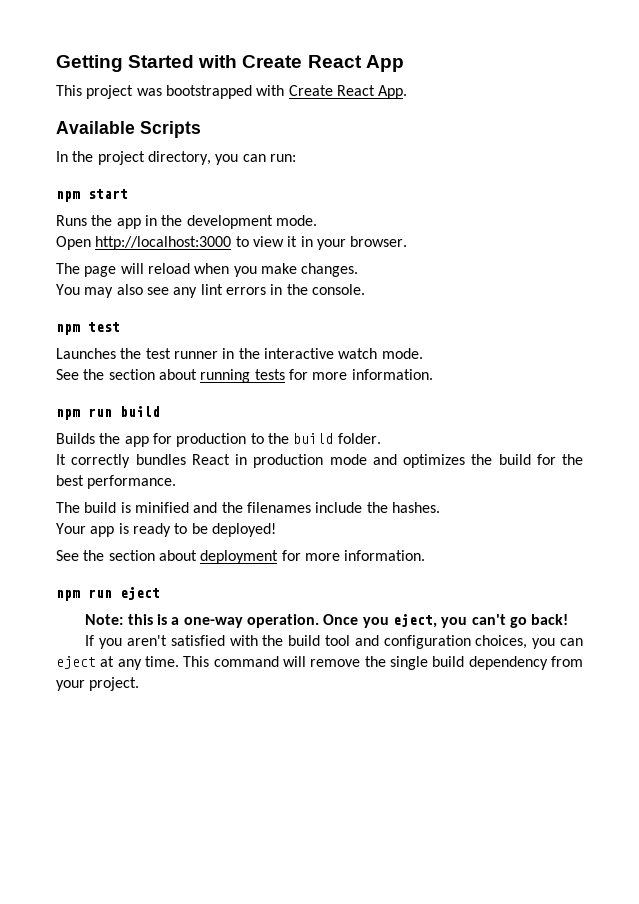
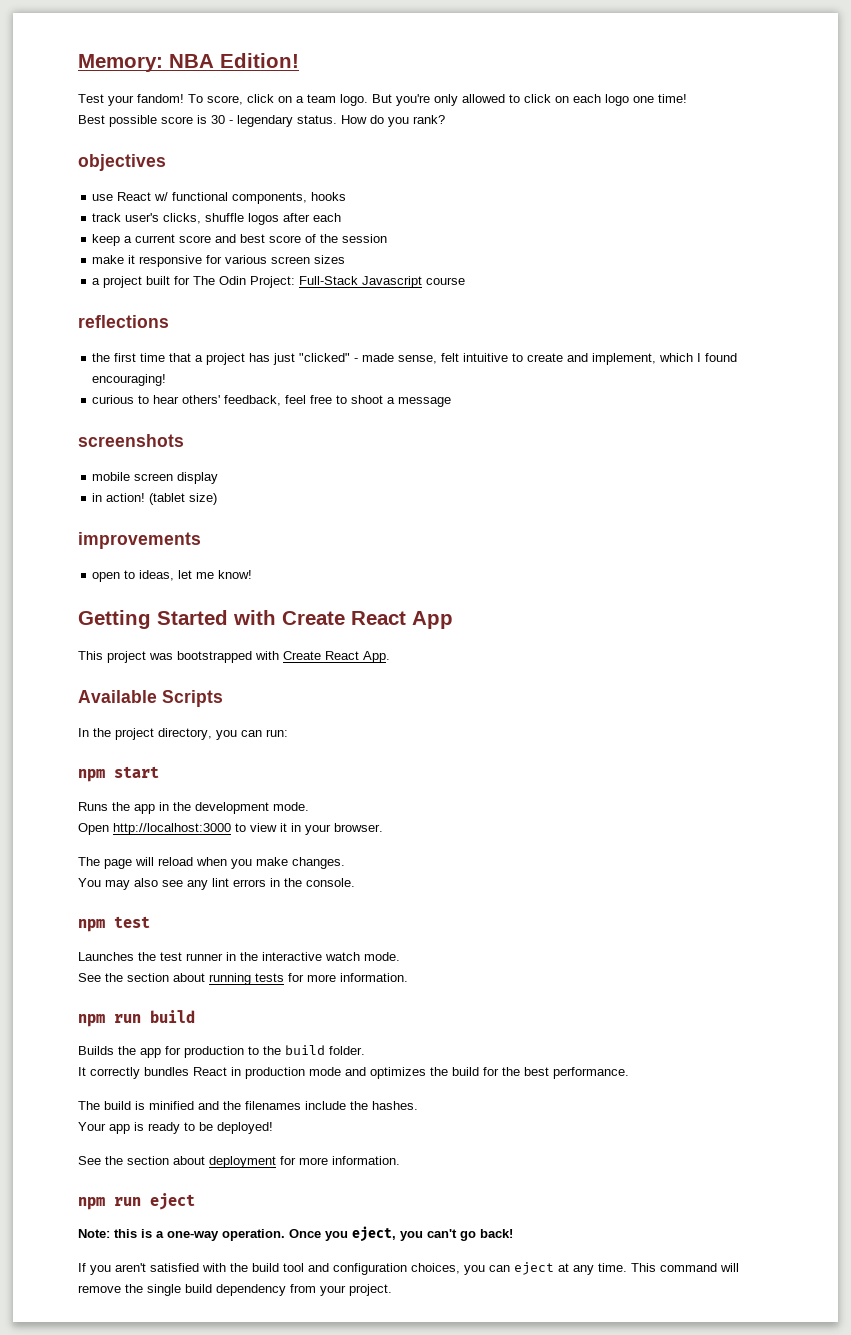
(56, 63) none -> [78,53,299,72] [78,94,687,106] [78,115,445,127] [78,154,166,171] [92,192,347,204] [92,213,342,225] [92,234,388,246] [92,255,346,267] [92,276,466,288] [78,315,169,328] [92,353,738,365] [92,374,167,386] [92,395,452,407] [78,434,184,447] [92,472,219,484] [92,493,218,505] [78,532,201,549] [92,570,253,582] Memory: NBA Edition! // Test your fandom! To score, click on a team logo. But you're only allowed to click on each logo one time! // Best possible score is 30 - legendary status. How do you rank? // objectives // use React w/ functional components, hooks // track user's clicks, shuffle logos after each // keep a current score and best score of the session // make it responsive for various screen sizes // a project built for The Odin Project: Full-Stack Javascript course // reflections // the first time that a project has just "clicked" - made sense, felt intuitive to create and implement, which I found encouraging! // curious to hear others' feedback, feel free to shoot a message // screenshots // mobile screen display // in action! (tablet size) // improvements // open to ideas, let me know! //

